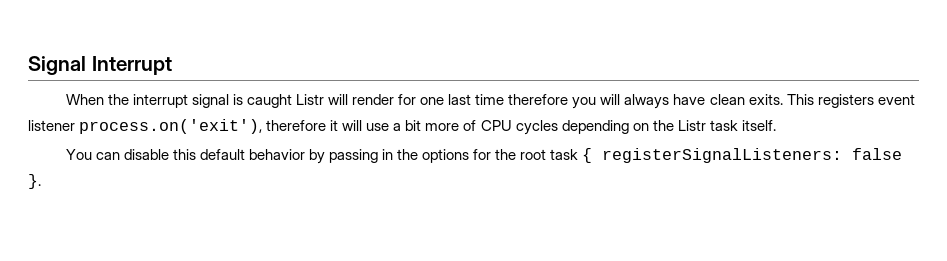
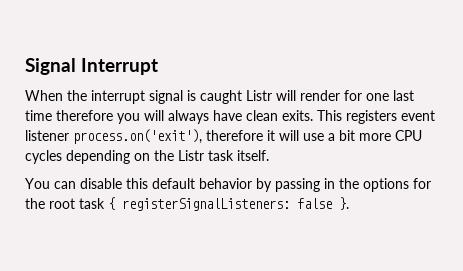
[463,120,477,131] of -> (391, 137) none

